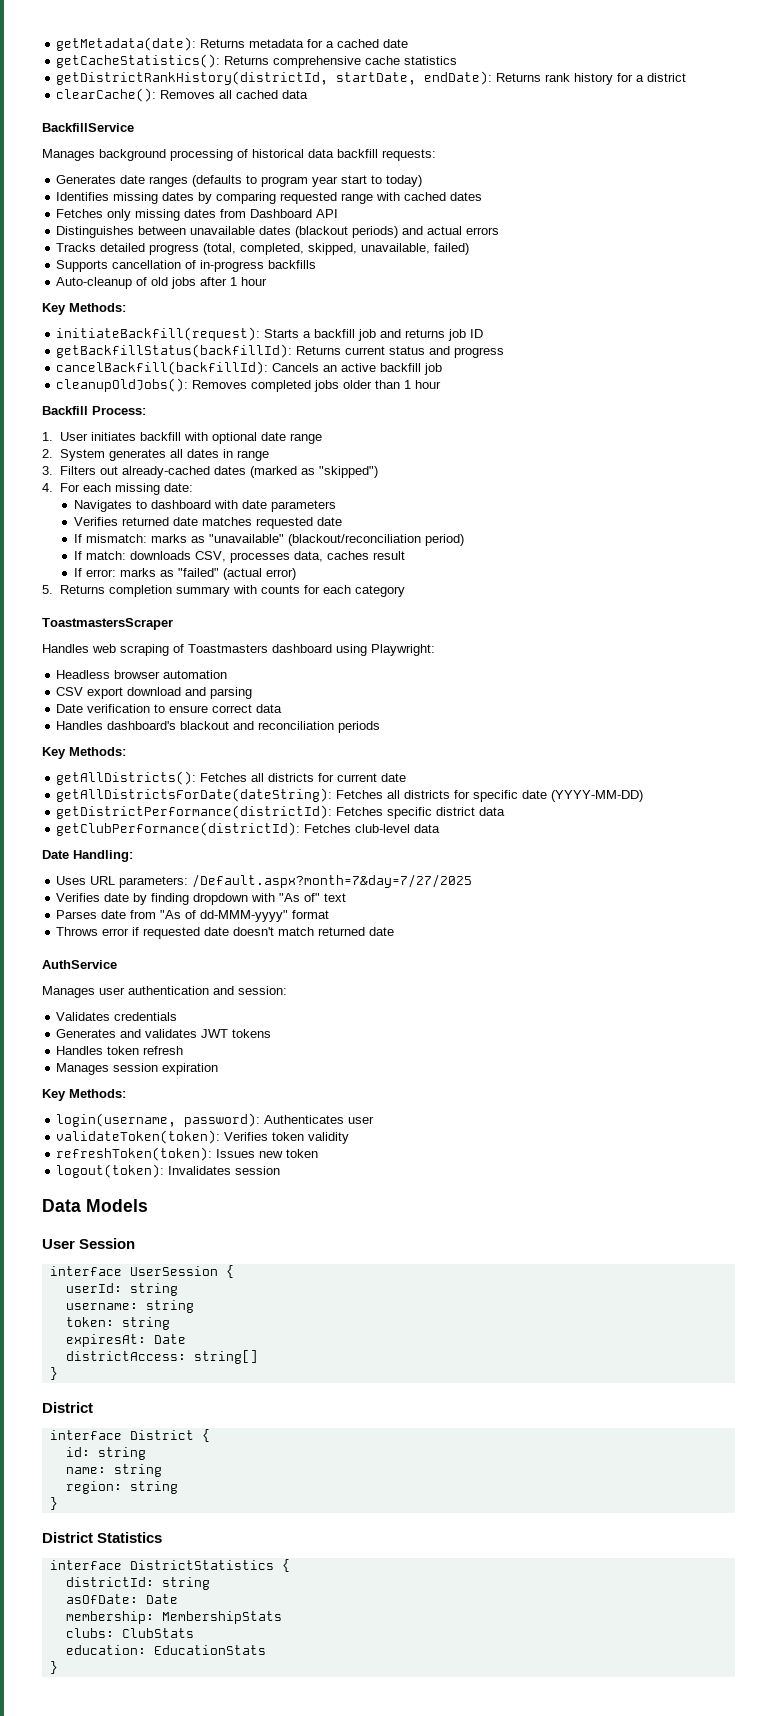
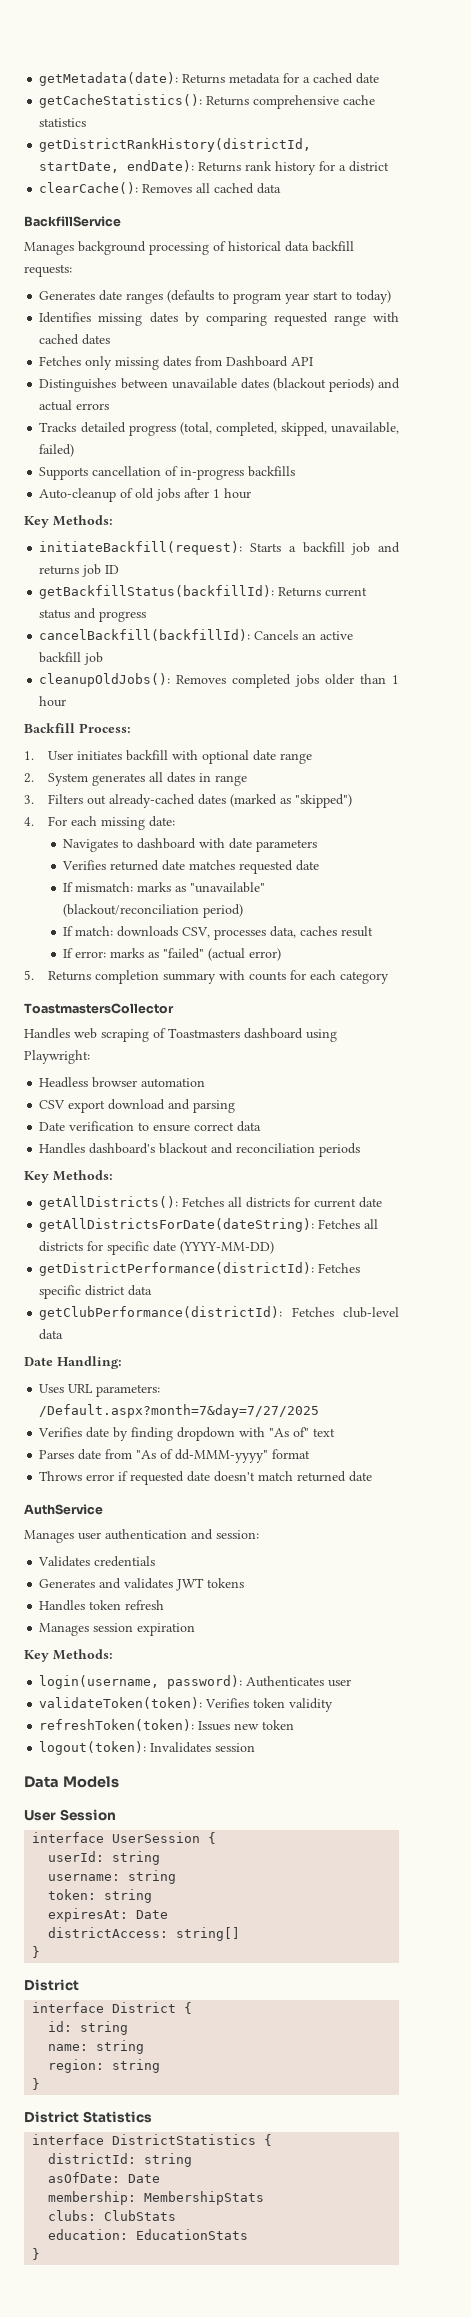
[42,618,173,630] ToastmastersScraper -> [24,1003,174,1014] ToastmastersCollector

